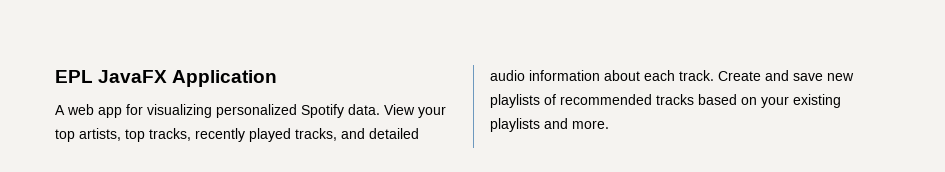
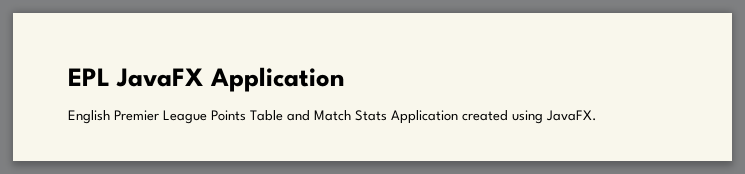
[55,104,446,118] [55,128,419,142] [490,70,854,81] [490,94,841,108] [490,118,609,132] A web app for visualizing personalized Spotify data. View your top artists, top tracks, recently played tracks, and detailed audio information about each track. Create and save new playlists of recommended tracks based on your existing playlists and more. -> [68,110,597,124] English Premier League Points Table and Match Stats Application created using JavaFX.

